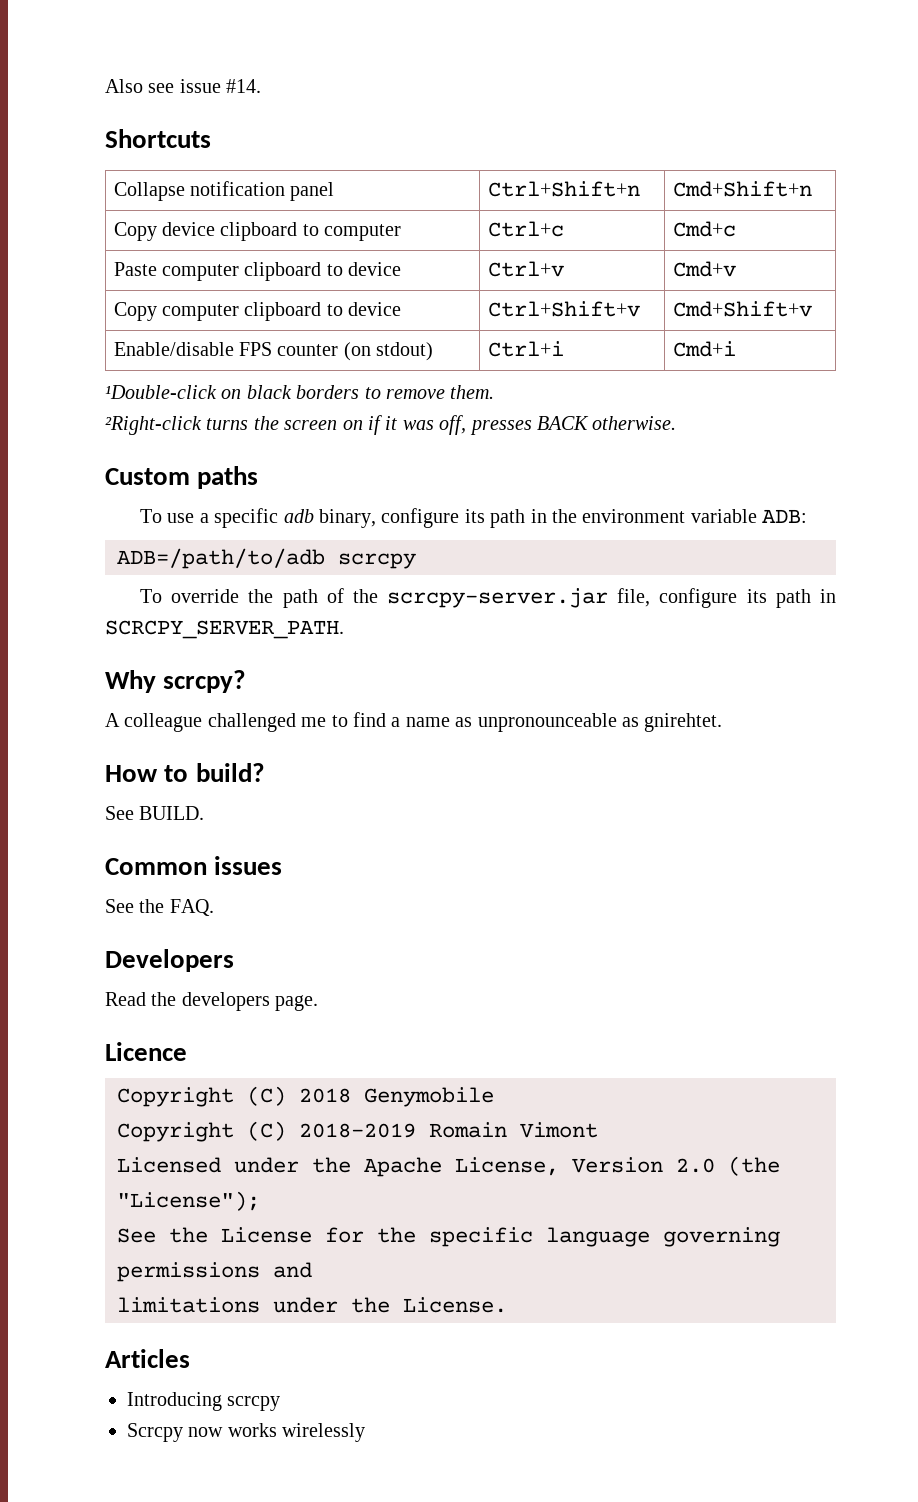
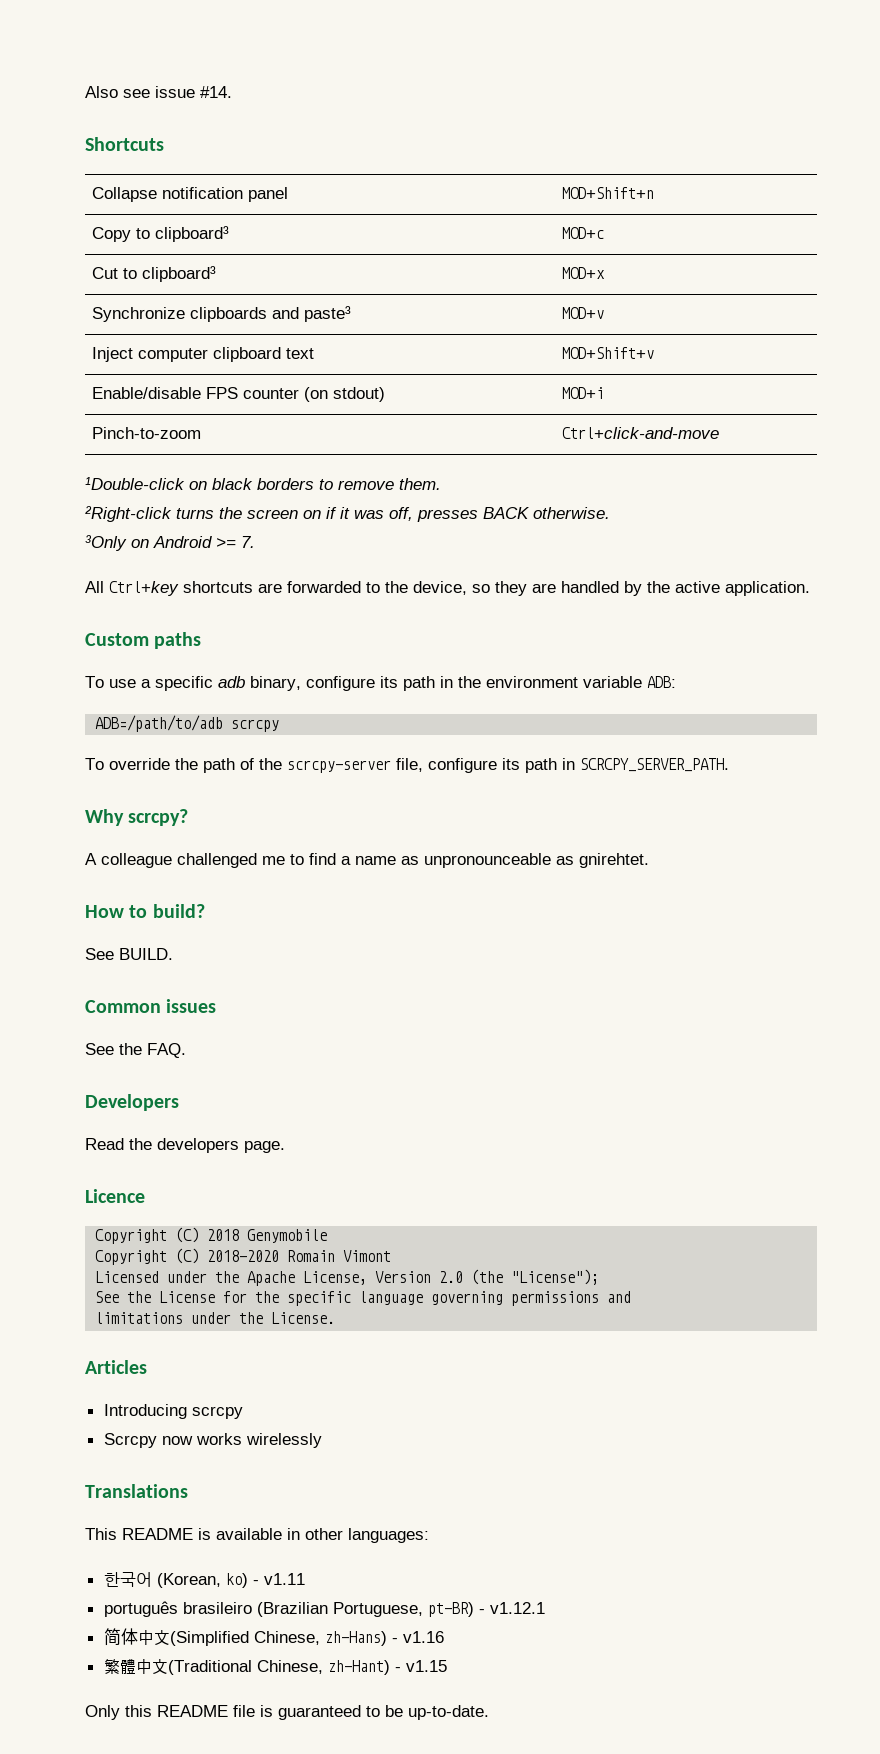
[487,181,640,197] [672,181,812,197] [113,222,402,241] [487,221,564,237] [672,221,736,237] [113,262,402,281] [487,261,564,277] [672,261,736,277] [113,302,402,321] [487,301,640,317] [672,301,812,317] Ctrl+Shift+n | Cmd+Shift+n // Copy device clipboard to computer | Ctrl+c | Cmd+c // Paste computer clipboard to device | Ctrl+v | Cmd+v // Copy computer clipboard to device | Ctrl+Shift+v | Cmd+Shift+v -> [562,187,655,199] [92,226,230,242] [562,227,605,239] [92,266,217,282] [562,267,606,279] [92,306,352,322] [562,307,605,319] [92,347,315,362] [562,347,655,359] MOD+Shift+n // Copy to clipboard³ | MOD+c // Cut to clipboard³ | MOD+x // Synchronize clipboards and paste³ | MOD+v // Inject computer clipboard text | MOD+Shift+v
[487,341,564,357] [672,341,736,357] Ctrl+i | Cmd+i -> [562,387,605,399] [92,427,202,439] [562,427,720,439] MOD+i // Pinch-to-zoom | Ctrl+click-and-move
(677, 423) none -> [85,535,255,551] [85,581,810,596] // ³Only on Android >= 7. // All Ctrl+key shortcuts are forwarded to the device, so they are handled by the active application.
[387,588,609,608] scrcpy-server.jar -> [287,760,391,773] scrcpy-server
[299,1123,416,1138] 2018-2019 -> [207,1250,280,1262] 2018-2020
(366, 1432) none -> [85,1484,188,1498] [85,1528,429,1543] [103,1572,305,1588] [103,1601,545,1617] [103,1628,444,1646] [103,1659,447,1675] [85,1705,489,1720] // Translations // This README is available in other languages: // 한국어 (Korean, ko) - v1.11 // português brasileiro (Brazilian Portuguese, pt-BR) - v1.12.1 // 简体中文(Simplified Chinese, zh-Hans) - v1.16 // 繁體中文(Traditional Chinese, zh-Hant) - v1.15 // Only this README file is guaranteed to be up-to-date.

